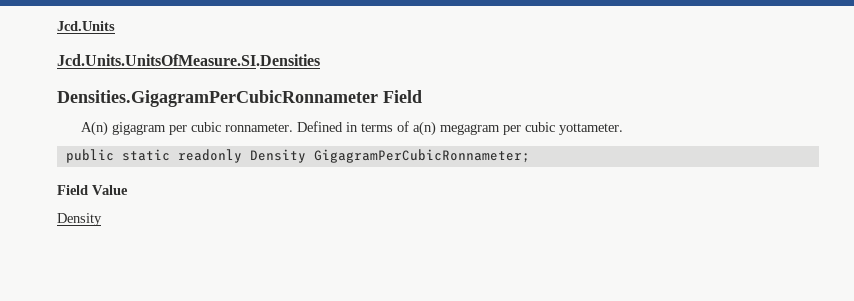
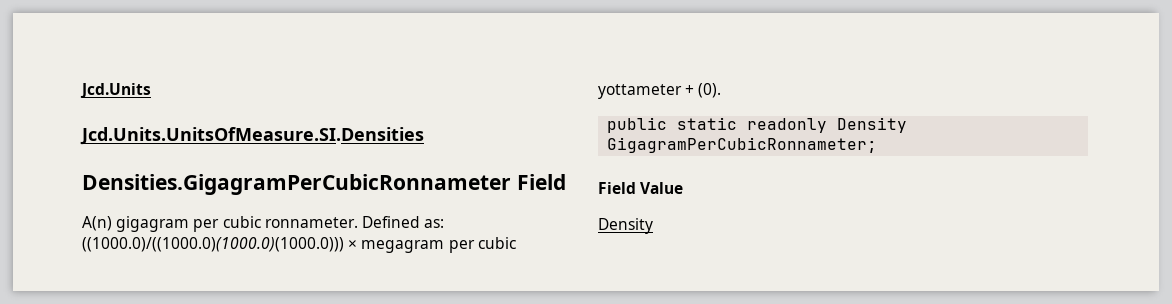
[345,121,623,136] in terms of a(n) megagram per cubic yottameter. -> [424,219,445,228] [82,237,516,253] [598,83,722,99] as: ((1000.0)/((1000.0)(1000.0)(1000.0))) × megagram per cubic yottameter + (0).

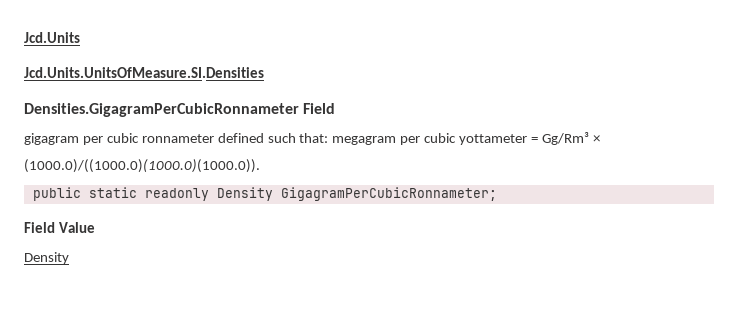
[82,216,112,231] A(n) -> (336, 108) none
[264,216,445,228] [82,237,516,253] [598,83,722,99] ronnameter. Defined as: ((1000.0)/((1000.0)(1000.0)(1000.0))) × megagram per cubic yottameter + (0). -> [141,132,600,145] [24,159,260,173] ronnameter defined such that: megagram per cubic yottameter = Gg/Rm³ × // (1000.0)/((1000.0)(1000.0)(1000.0)).

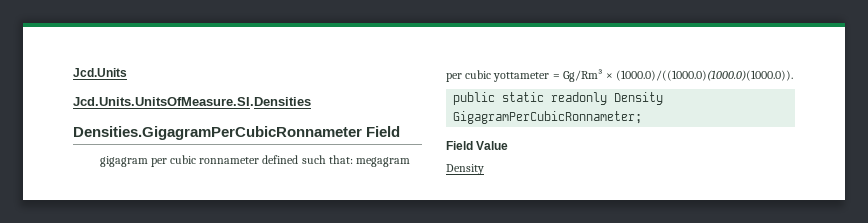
(600, 139) // -> (614, 76) none

